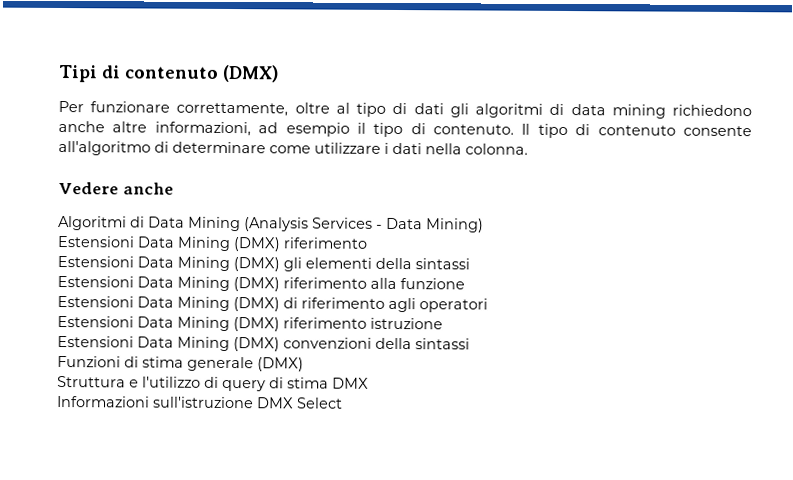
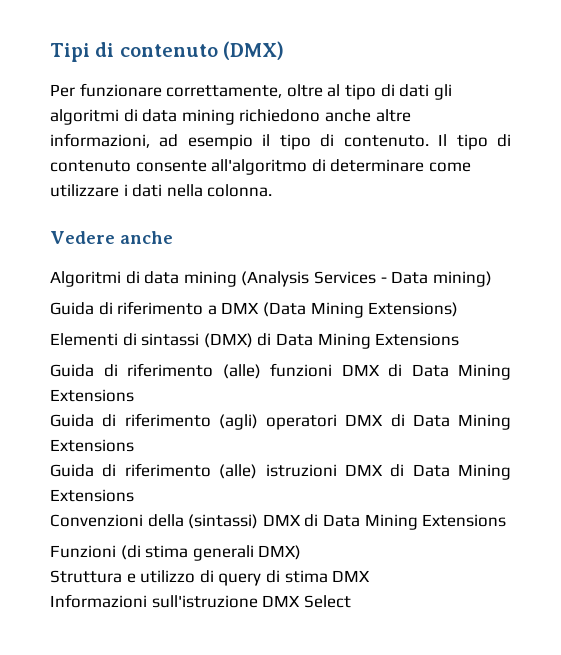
[148,216,241,232] Data Mining -> [144,271,237,287] data mining
[426,218,484,233] [57,235,368,252] [57,255,470,272] [57,275,465,292] [57,295,488,313] [57,315,443,332] [57,335,470,352] [57,355,304,372] Mining) // Estensioni Data Mining (DMX) riferimento // Estensioni Data Mining (DMX) gli elementi della sintassi // Estensioni Data Mining (DMX) riferimento alla funzione // Estensioni Data Mining (DMX) di riferimento agli operatori // Estensioni Data Mining (DMX) riferimento istruzione // Estensioni Data Mining (DMX) convenzioni della sintassi // Funzioni di stima generale (DMX) -> [432,271,492,287] [50,301,459,318] [50,333,460,349] [50,363,511,380] [50,389,134,402] [50,413,511,430] [50,439,134,452] [50,463,511,480] [50,489,134,502] [50,514,507,530] [50,545,302,561] mining) // Guida di riferimento a DMX (Data Mining Extensions) // Elementi di sintassi (DMX) di Data Mining Extensions // Guida di riferimento (alle) funzioni DMX di Data Mining Extensions // Guida di riferimento (agli) operatori DMX di Data Mining Extensions // Guida di riferimento (alle) istruzioni DMX di Data Mining Extensions // Convenzioni della (sintassi) DMX di Data Mining Extensions // Funzioni (di stima generali DMX)
[142,376,201,388] l'utilizzo -> [140,570,196,583] utilizzo

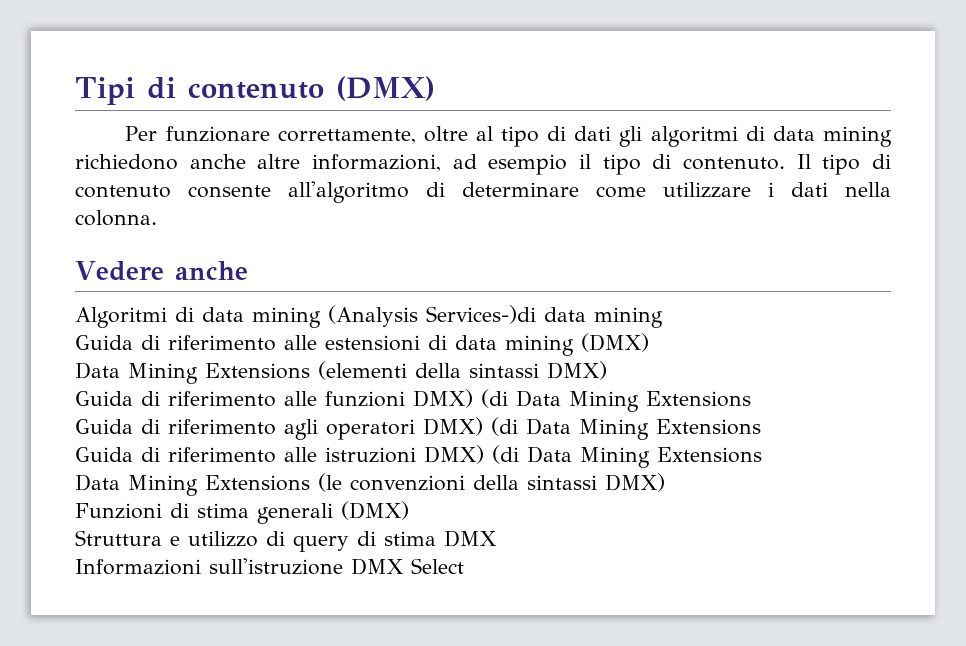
[313,271,492,287] [50,301,459,318] [50,333,460,349] [50,363,511,380] [50,389,134,402] [50,413,511,430] [50,439,134,452] [50,463,511,480] [50,489,134,502] [50,514,507,530] Services - Data mining) // Guida di riferimento a DMX (Data Mining Extensions) // Elementi di sintassi (DMX) di Data Mining Extensions // Guida di riferimento (alle) funzioni DMX di Data Mining Extensions // Guida di riferimento (agli) operatori DMX di Data Mining Extensions // Guida di riferimento (alle) istruzioni DMX di Data Mining Extensions // Convenzioni della (sintassi) DMX di Data Mining Extensions -> [426,305,663,328] [75,333,649,356] [75,361,607,384] [75,389,751,412] [75,417,761,440] [75,445,762,468] [75,473,665,496] Services-)di data mining // Guida di riferimento alle estensioni di data mining (DMX) // Data Mining Extensions (elementi della sintassi DMX) // Guida di riferimento alle funzioni DMX) (di Data Mining Extensions // Guida di riferimento agli operatori DMX) (di Data Mining Extensions // Guida di riferimento alle istruzioni DMX) (di Data Mining Extensions // Data Mining Extensions (le convenzioni della sintassi DMX)
[120,545,141,560] (di -> [170,503,189,518] di
[258,545,302,560] DMX) -> [341,501,409,520] (DMX)

